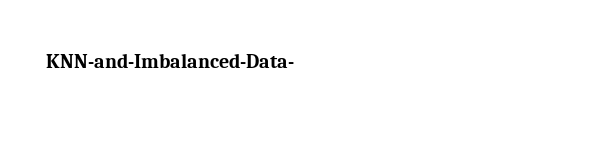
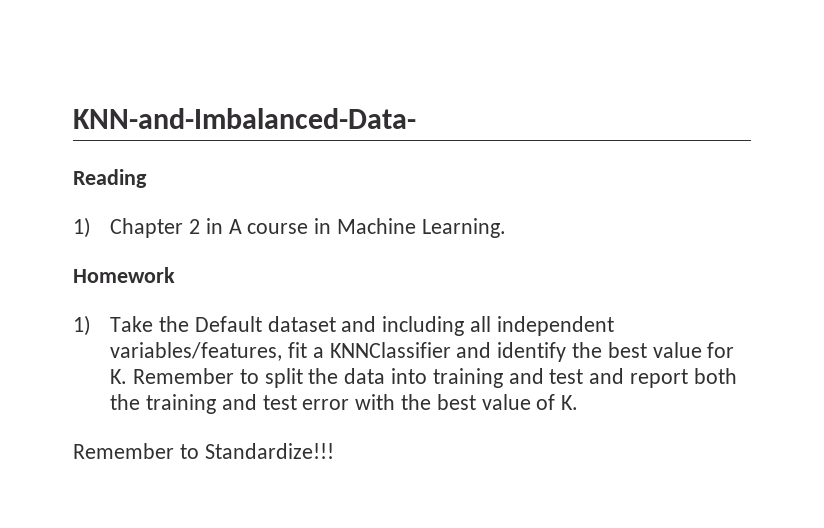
(294, 60) none -> [73,169,147,188] [73,217,506,238] [73,267,175,283] [73,315,614,336] [110,342,735,362] [110,368,737,388] [110,394,579,414] [73,443,334,459] // Reading // 1) Chapter 2 in A course in Machine Learning. // Homework // 1) Take the Default dataset and including all independent variables/features, fit a KNNClassifier and identify the best value for K. Remember to split the data into training and test and report both the training and test error with the best value of K. // Remember to Standardize!!!

